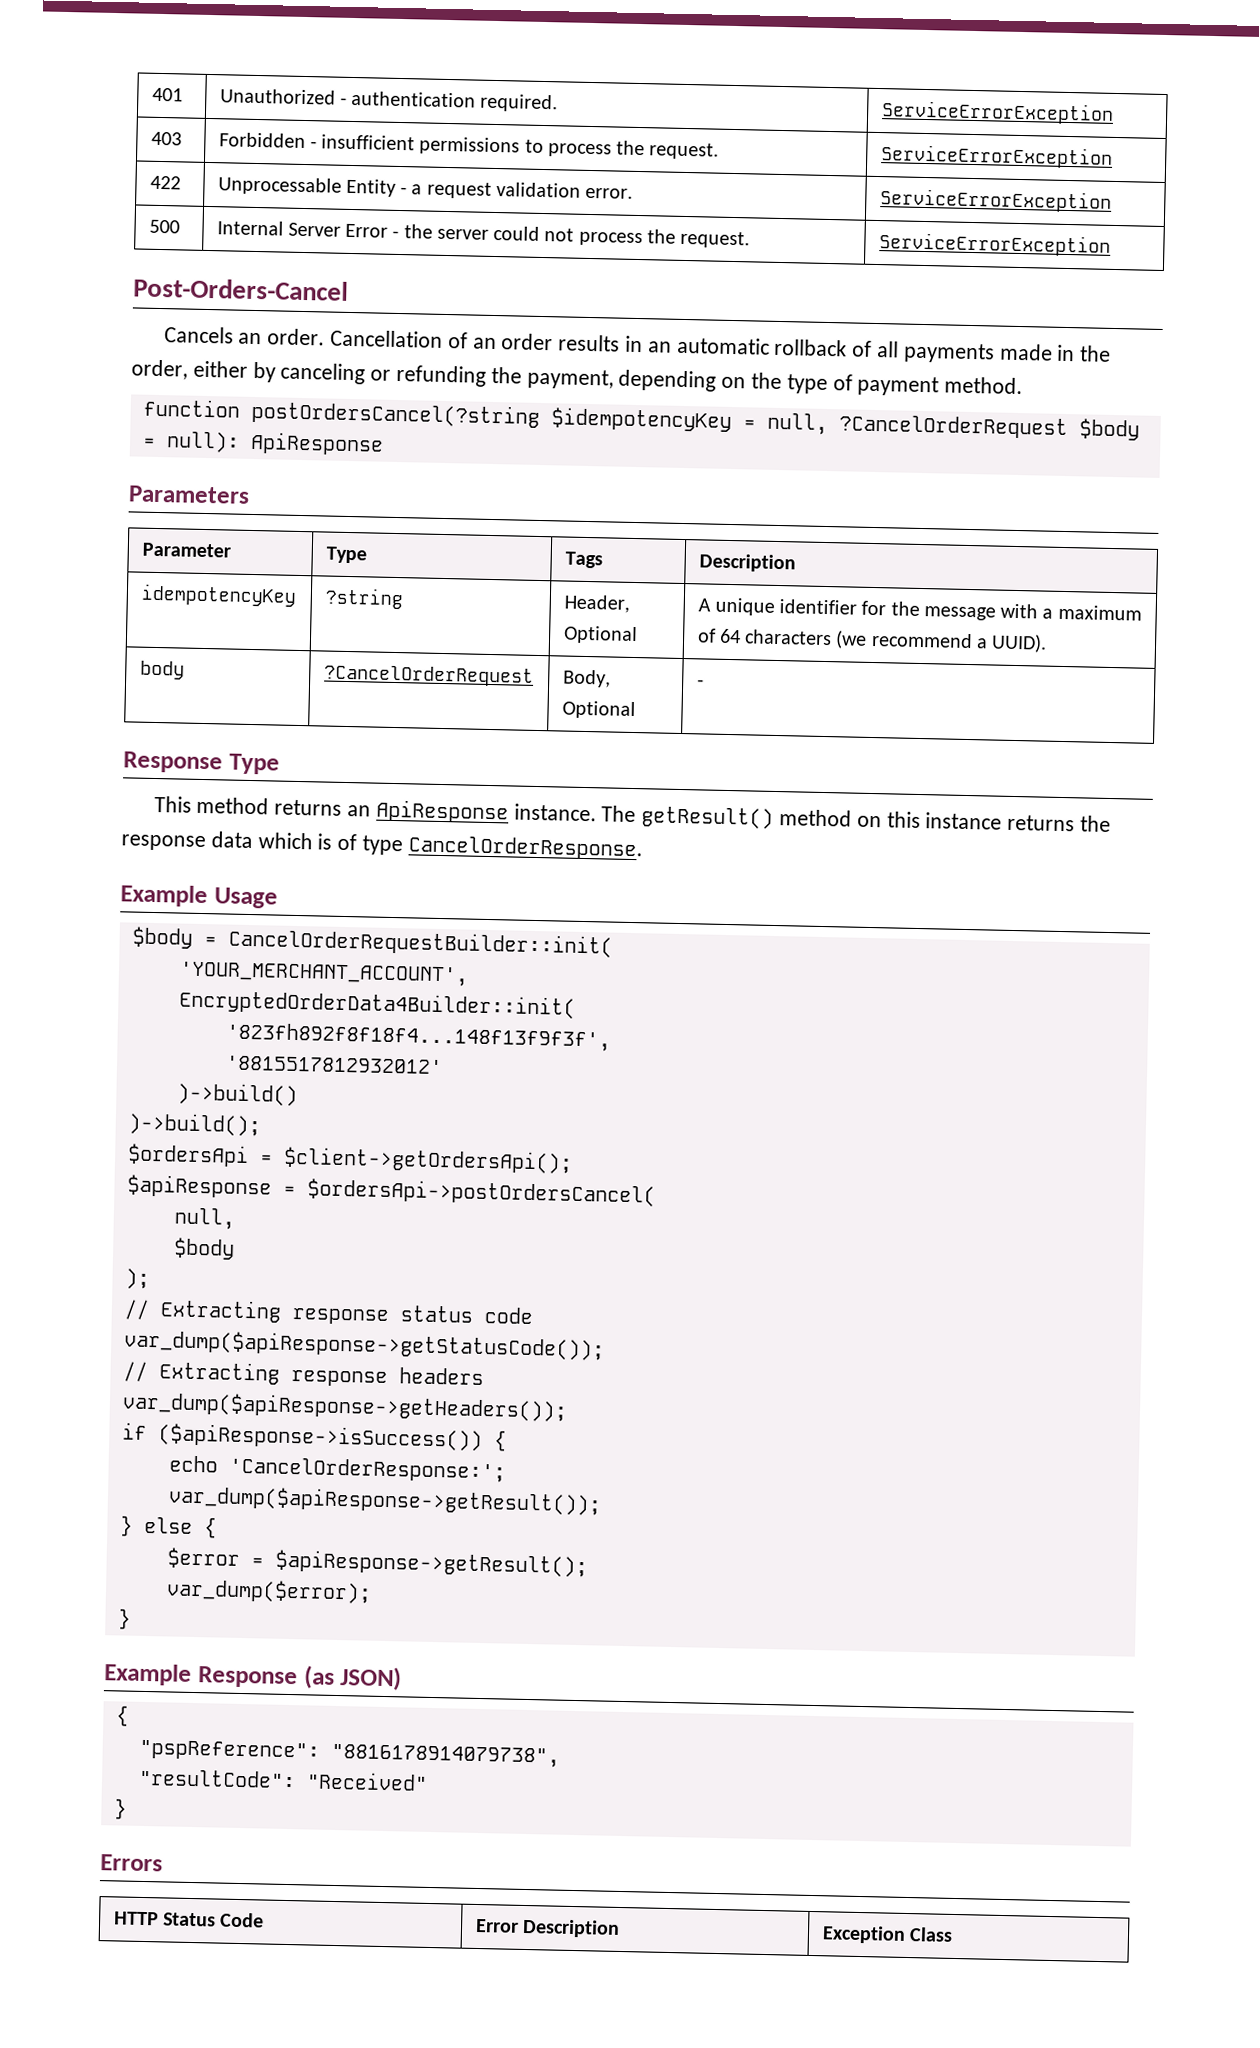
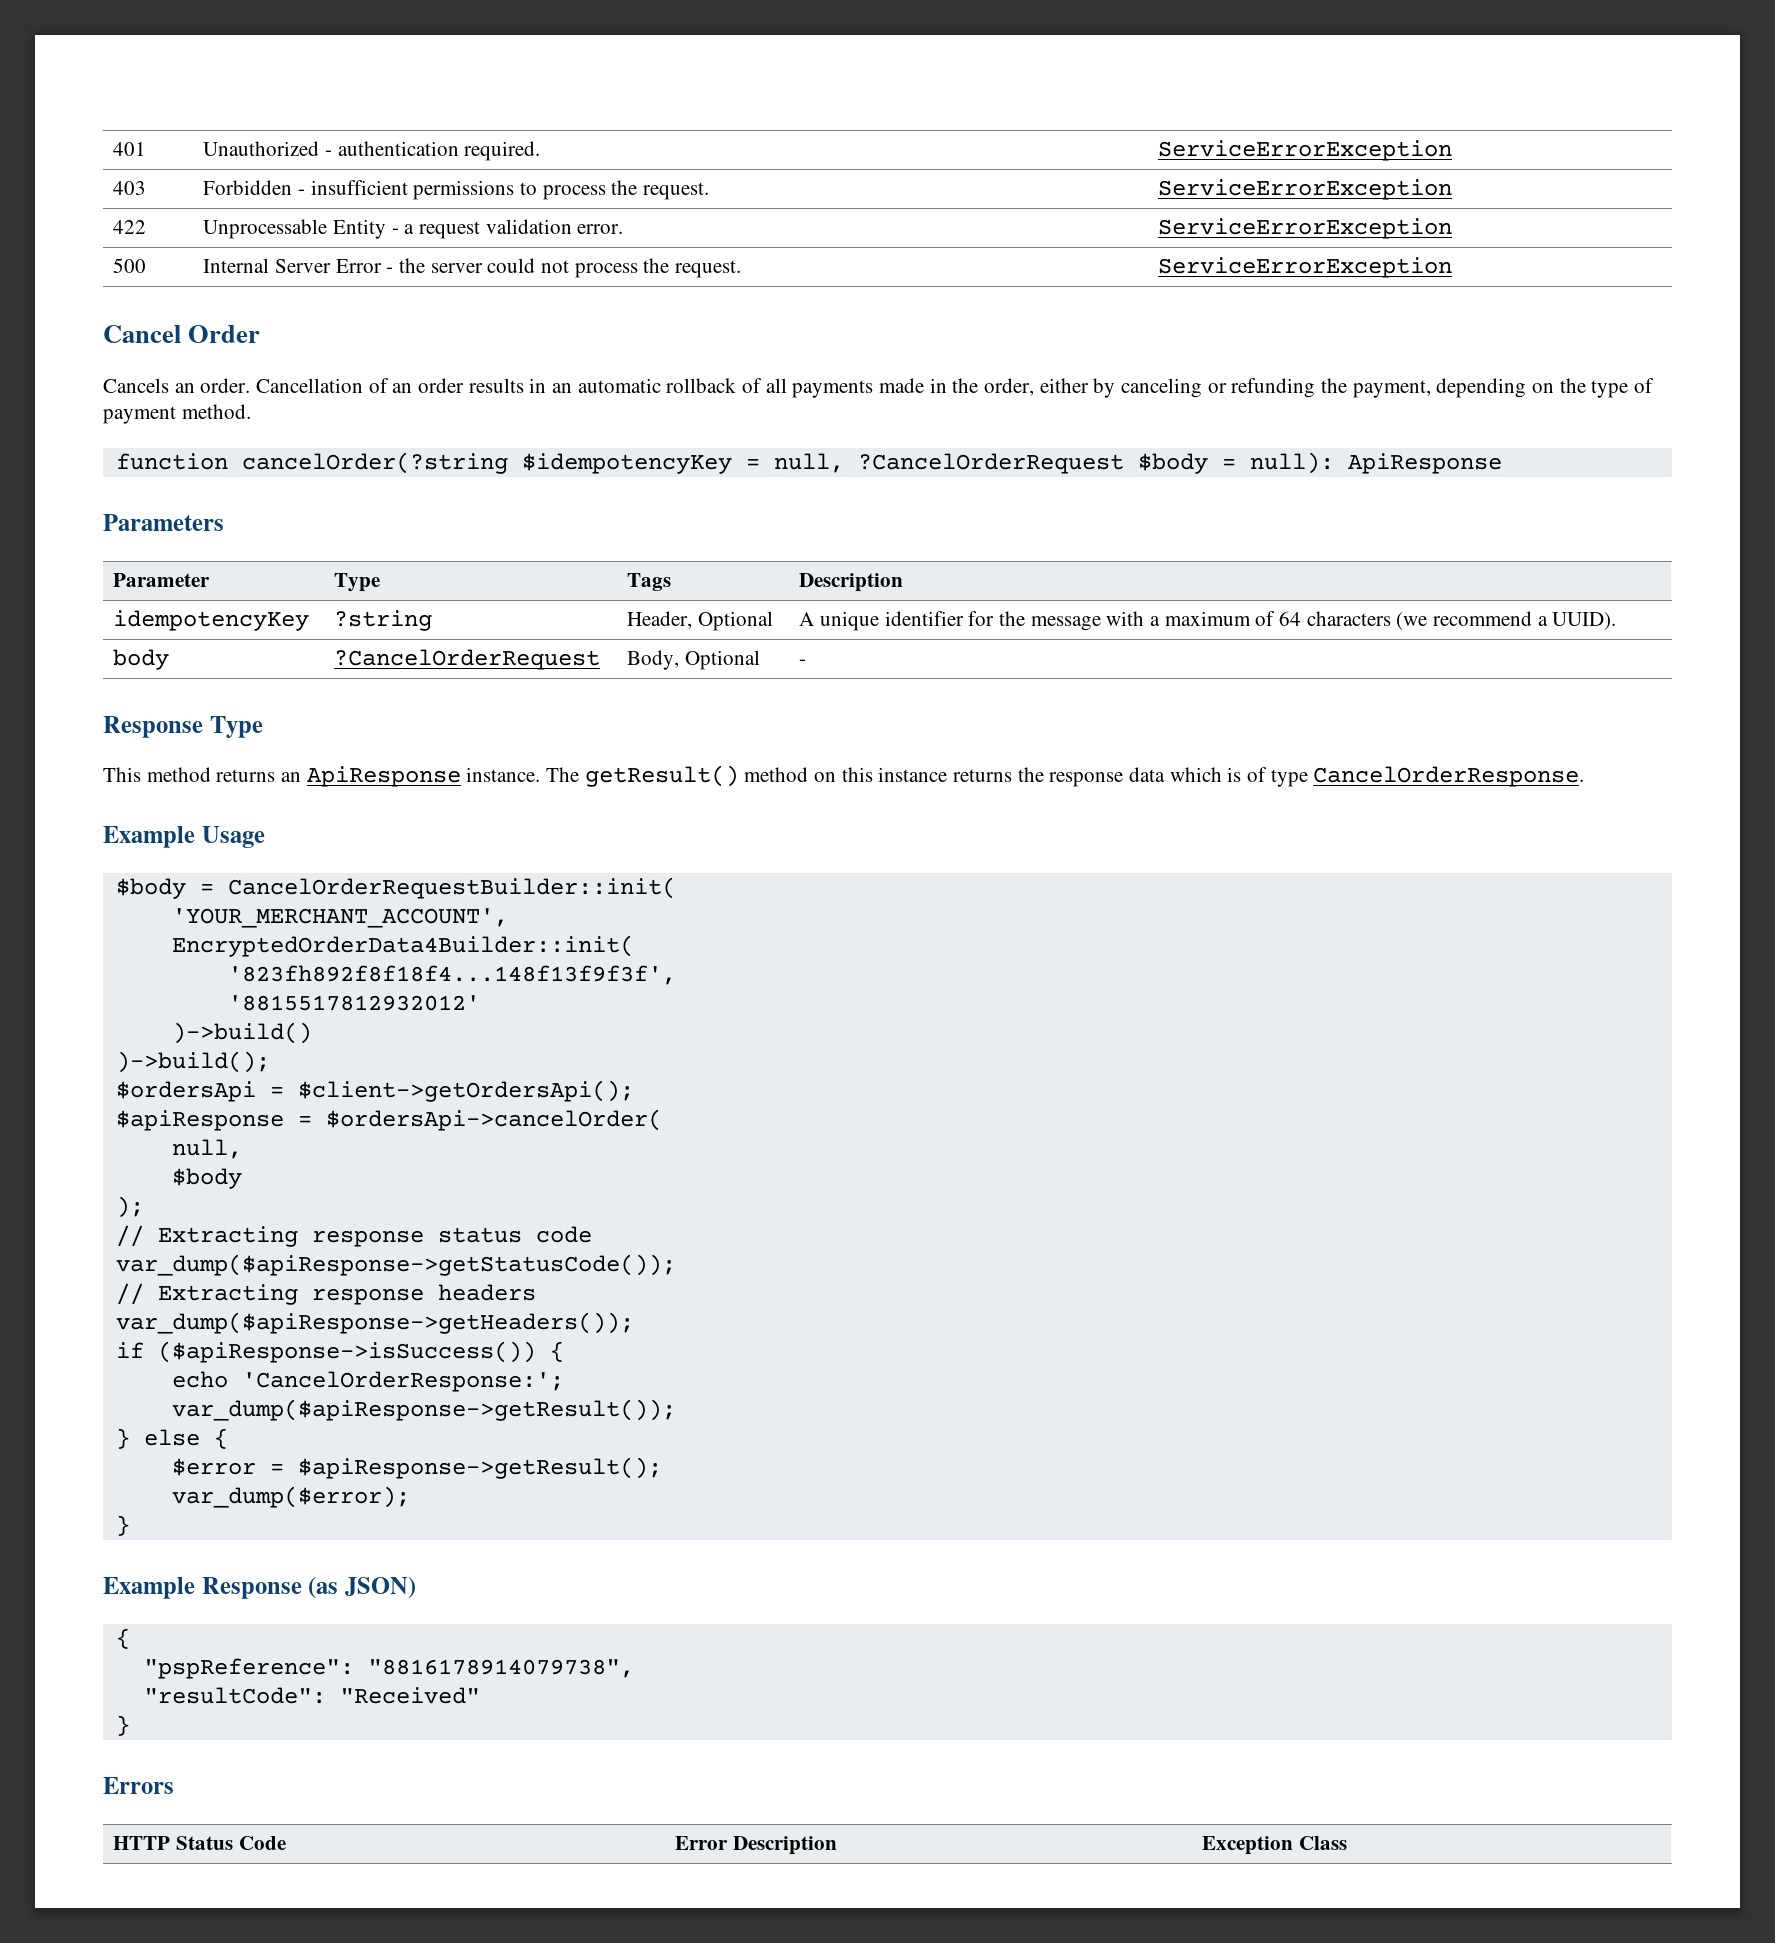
[133,277,349,301] Post-Orders-Cancel -> [103,325,261,343] Cancel Order
[250,400,540,428] postOrdersCancel(?string -> [241,452,508,474] cancelOrder(?string
[306,1178,656,1207] $ordersApi->postOrdersCancel( -> [325,1109,662,1131] $ordersApi->cancelOrder(

